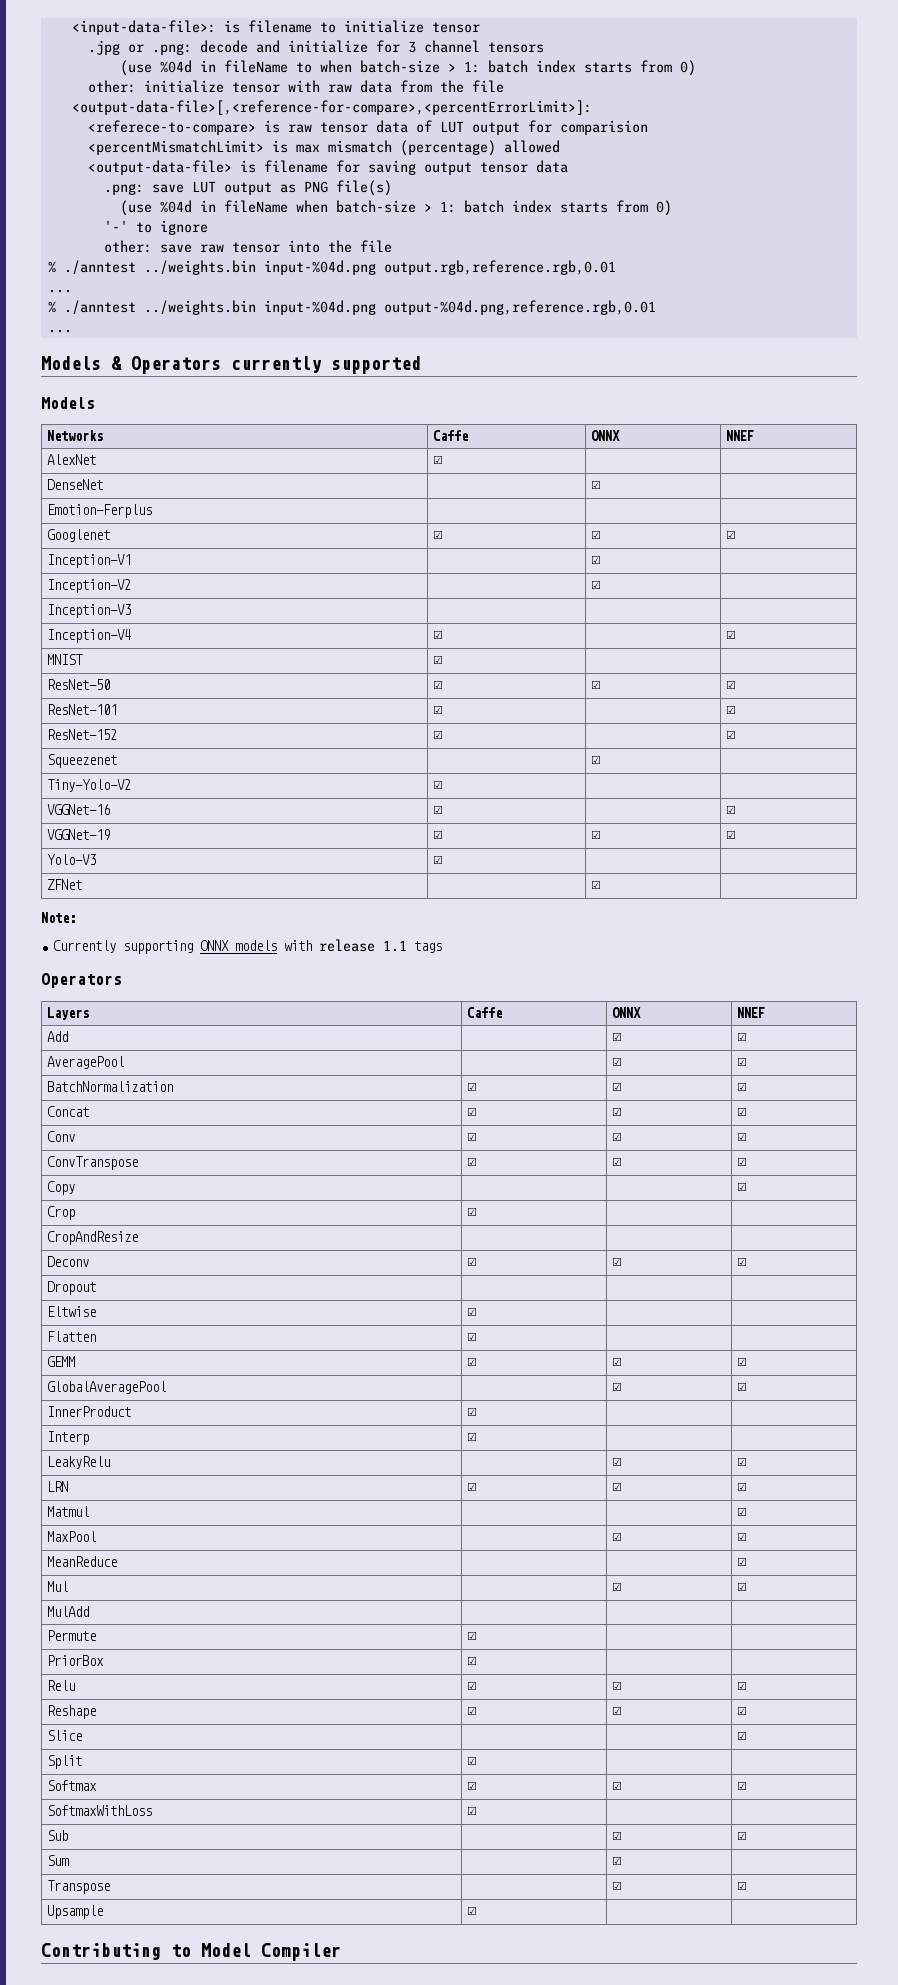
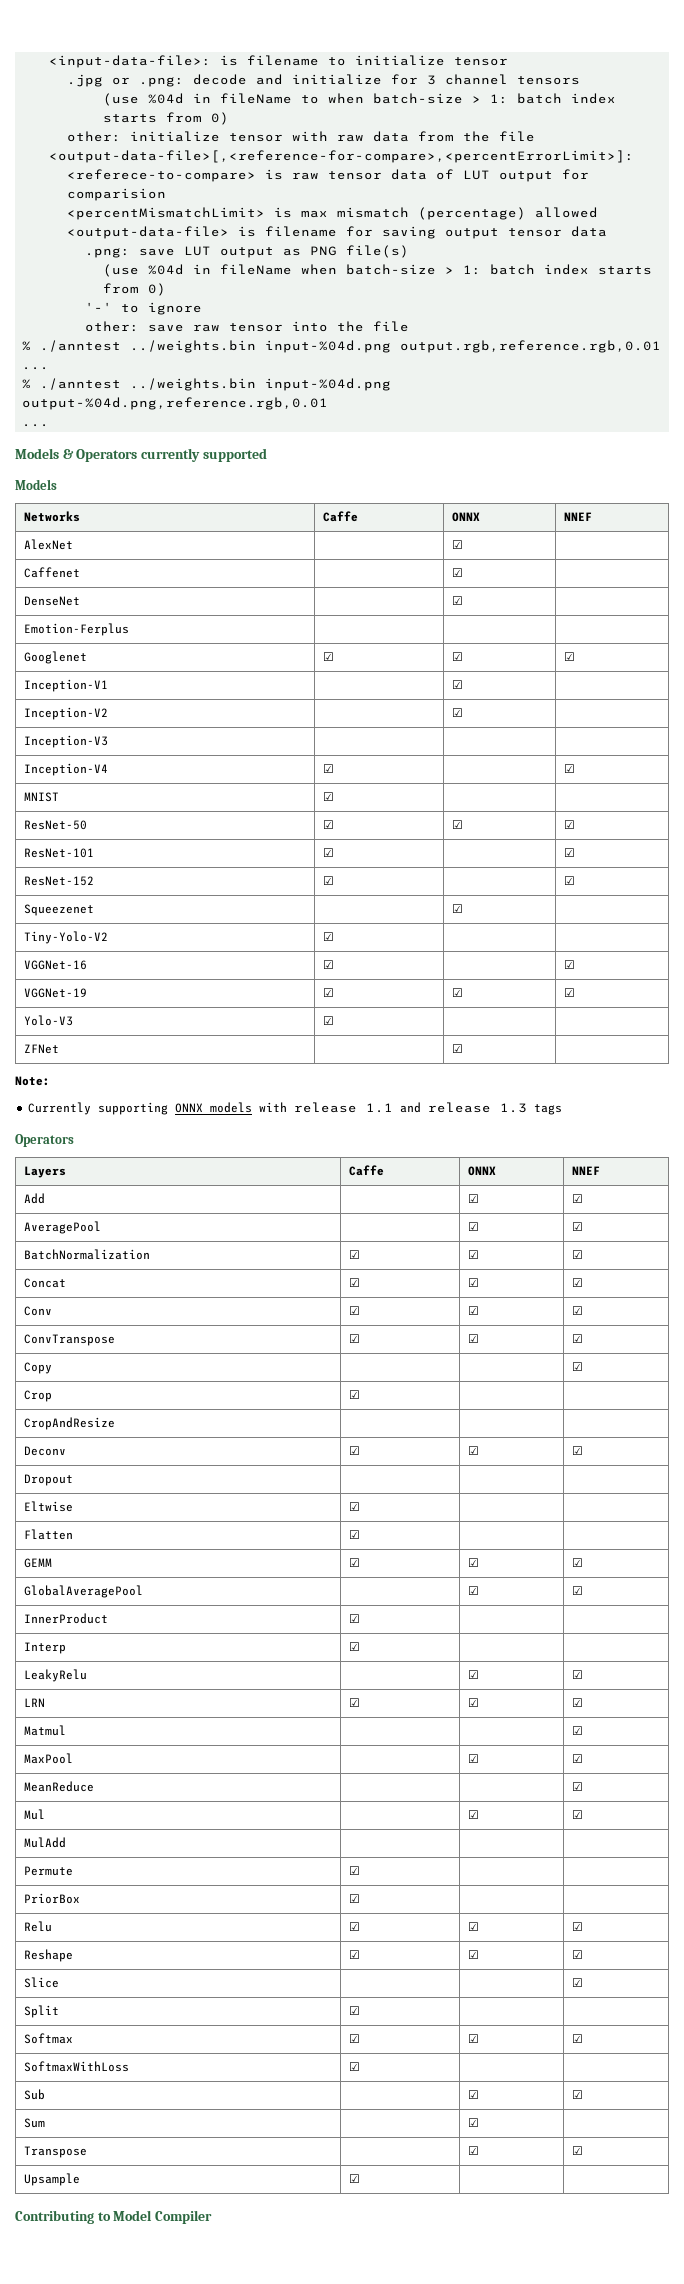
[433,455,444,464] ☑ | -> [451,540,463,549] [23,567,80,578] [451,568,463,577] | ☑ | // Caffenet | | ☑
(408, 946) none -> [400,1102,528,1113] and release 1.3

